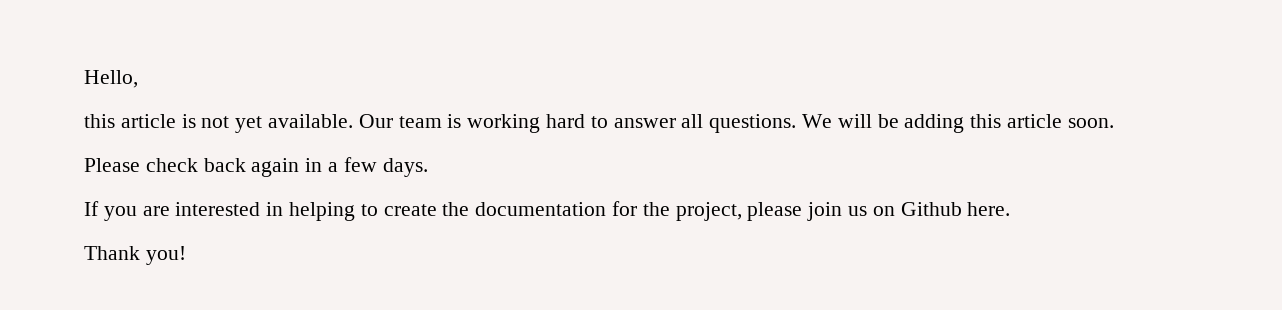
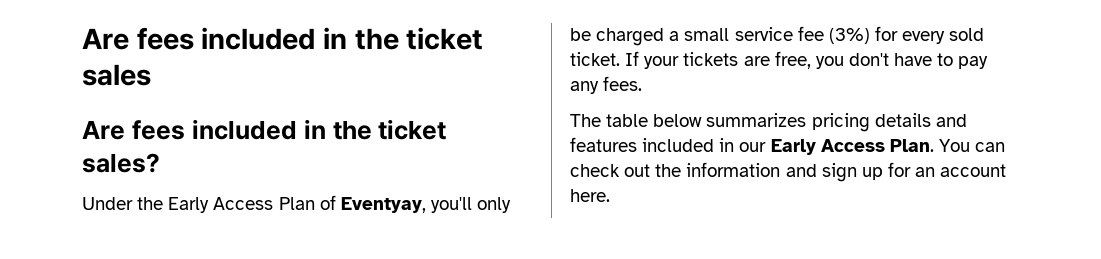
[84,70,138,88] [84,114,1114,133] [84,157,428,177] [84,201,962,221] Hello, // this article is not yet available. Our team is working hard to answer all questions. We will be adding this article soon. // Please check back again in a few days. // If you are interested in helping to create the documentation for the project, please join us on Github -> [82,27,484,50] [82,64,151,86] [82,119,447,140] [82,153,160,173] [82,195,512,213] [570,26,985,46] [570,51,989,69] [570,76,643,94] [570,113,967,132] [570,137,1006,155] [570,162,1007,182] Are fees included in the ticket sales // Are fees included in the ticket sales? // Under the Early Access Plan of Eventyay, you'll only be charged a small service fee (3%) for every sold ticket. If your tickets are free, you don't have to pay any fees. // The table below summarizes pricing details and features included in our Early Access Plan. You can check out the information and sign up for an account
[84,246,186,265] // Thank you! -> (610, 195) none

